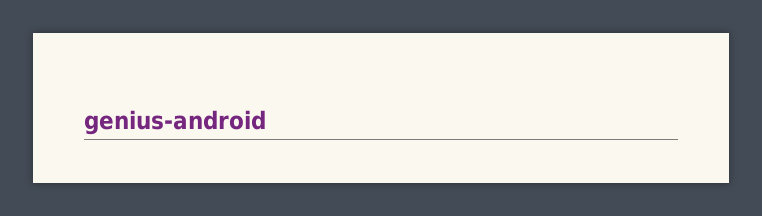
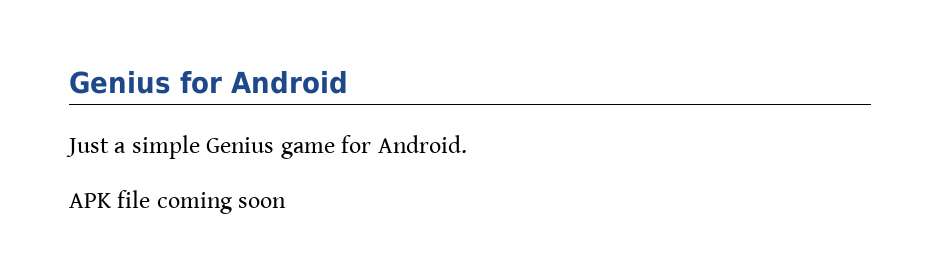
[84,110,266,135] genius-android -> [69,70,348,94] [66,135,467,159] [69,190,287,214] Genius for Android // Just a simple Genius game for Android. // APK file coming soon

